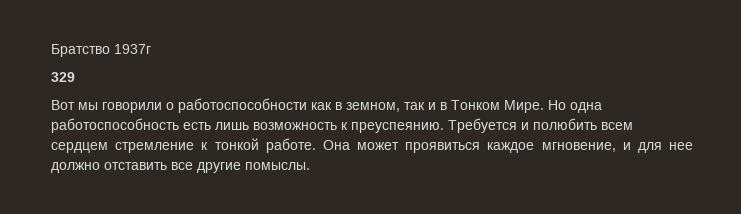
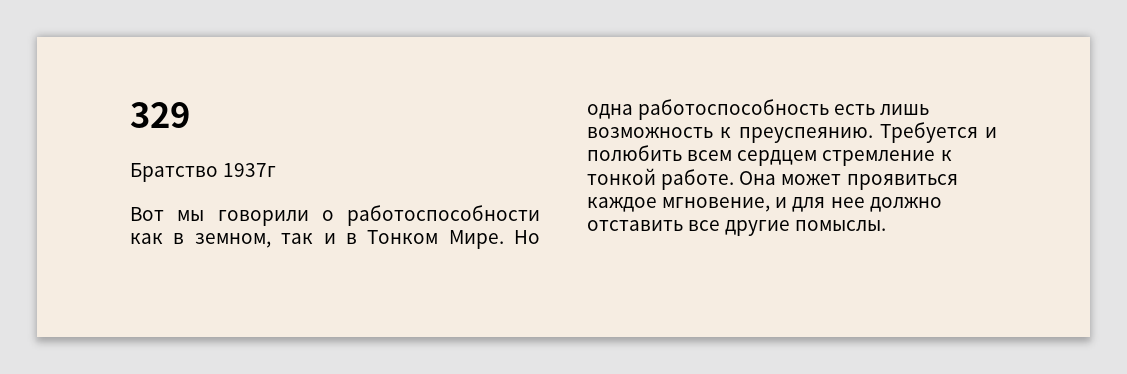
(51, 50) none -> [130,102,190,128] 329 //
[51,72,75,82] // 329 -> (277, 170) none

